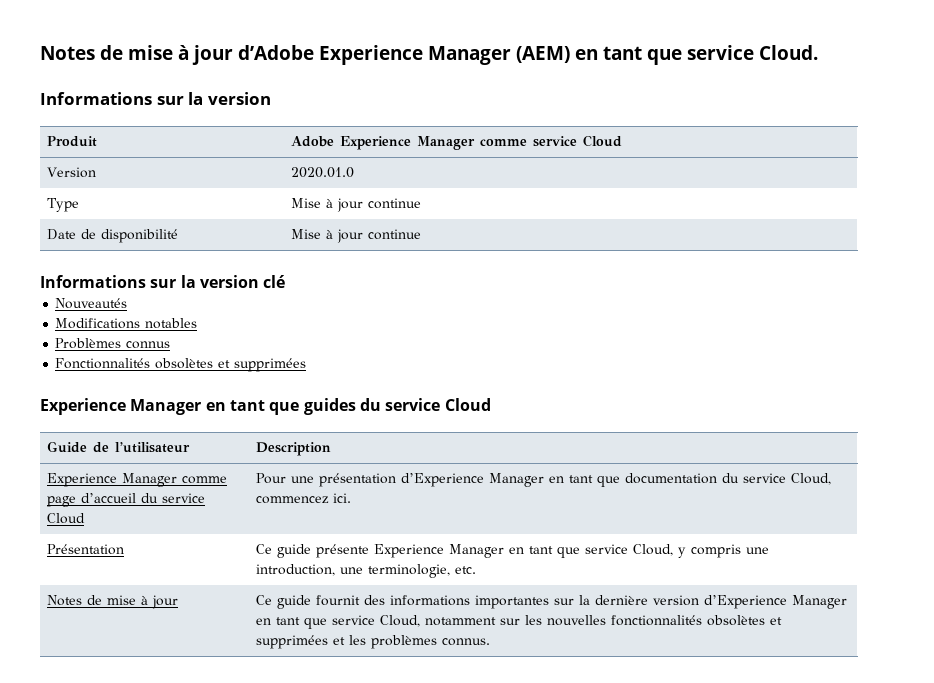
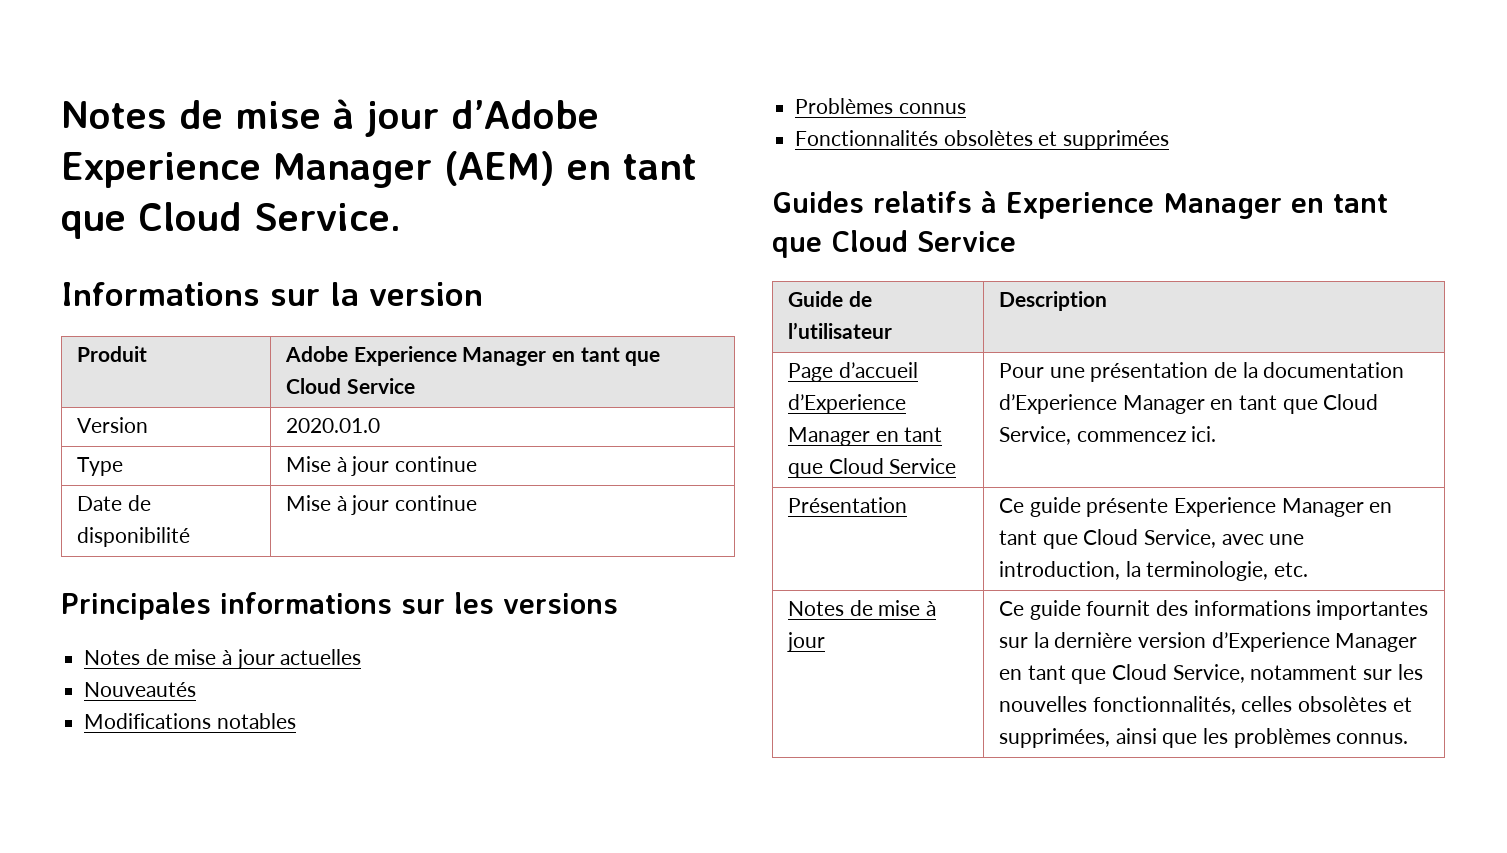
[687,45,818,60] service Cloud. -> [138,202,401,231] Cloud Service.
[479,135,622,147] comme service Cloud -> [552,347,661,366] [286,378,415,394] en tant que Cloud Service
[40,275,286,288] Informations sur la version clé -> [61,592,618,620] [84,649,362,669] Principales informations sur les versions // Notes de mise à jour actuelles
[40,398,491,415] Experience Manager en tant que guides du service Cloud -> [772,191,1388,219] [772,230,1016,258] Guides relatifs à Experience Manager en tant que Cloud Service
[46,473,227,487] [46,493,205,507] [46,513,85,524] [255,473,831,487] Experience Manager comme page d’accueil du service Cloud | Pour une présentation d’Experience Manager en tant que documentation du service Cloud, -> [788,362,918,382] [788,394,907,414] [788,427,943,446] [788,458,957,478] [999,362,1405,382] [999,394,1379,414] [999,426,1072,445] Page d’accueil d’Experience Manager en tant que Cloud Service | Pour une présentation de la documentation d’Experience Manager en tant que Cloud Service,
[584,544,741,558] service Cloud, y compris -> [1083,529,1264,548] Cloud Service, avec
[339,567,363,574] une -> [1125,561,1141,577] la
[331,615,420,627] service Cloud, -> [1112,664,1245,683] Cloud Service,
[610,615,782,626] [255,635,345,649] fonctionnalités obsolètes et supprimées et -> [1092,696,1412,715] [999,728,1198,748] fonctionnalités, celles obsolètes et supprimées, ainsi que

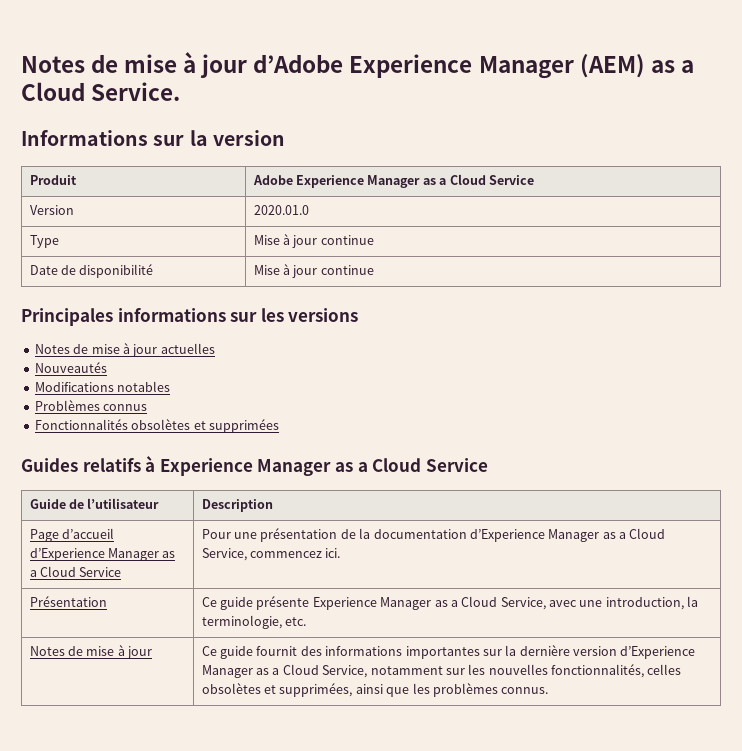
[567,154,697,180] [61,211,126,239] en tant que -> [650,60,694,73] as a
[552,347,661,366] en tant que -> [422,178,447,185] as a
[1291,194,1388,213] [772,237,822,258] en tant que -> [334,462,368,472] as a
[875,427,943,442] [788,463,824,478] en tant que -> [162,551,176,558] [29,570,37,577] as a
[1210,395,1318,414] en tant que -> [602,532,627,539] as a
[1369,502,1393,513] [999,530,1078,549] en tant que -> [434,600,458,607] as a
[999,665,1107,684] en tant que -> [256,668,280,675] as a

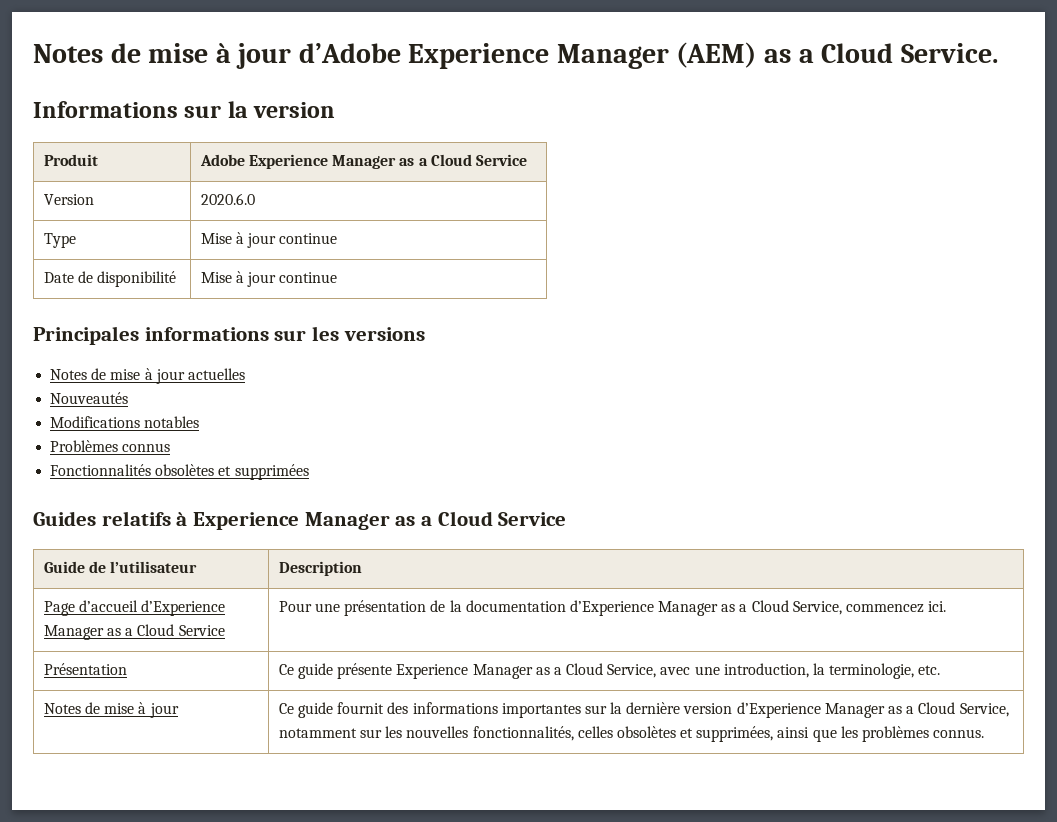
[253,205,309,215] 2020.01.0 -> [200,193,255,205] 2020.6.0

